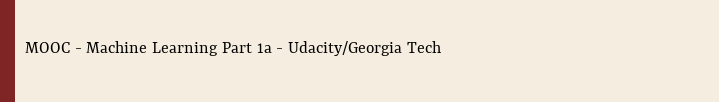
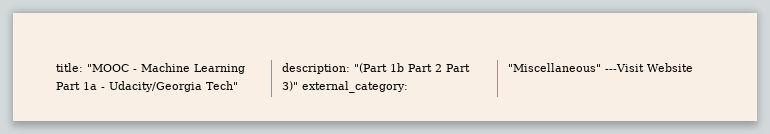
[25,42,70,53] MOOC -> [56,63,129,72] title: "MOOC
[406,41,441,53] Tech -> [206,81,238,90] [282,63,470,74] [282,81,408,93] [508,63,693,72] Tech" description: "(Part 1b Part 2 Part 3)" external_category: "Miscellaneous" ---Visit Website

